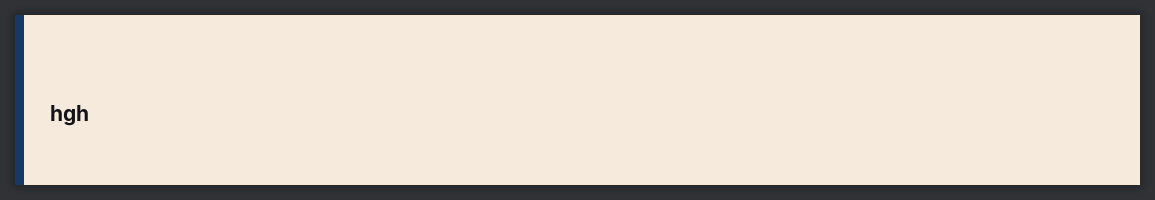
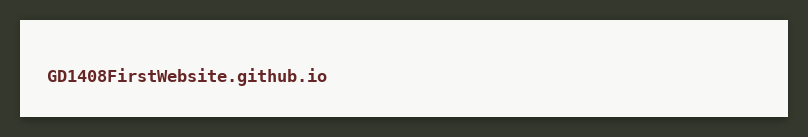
[50,105,89,126] hgh -> [47,68,327,86] GD1408FirstWebsite.github.io

